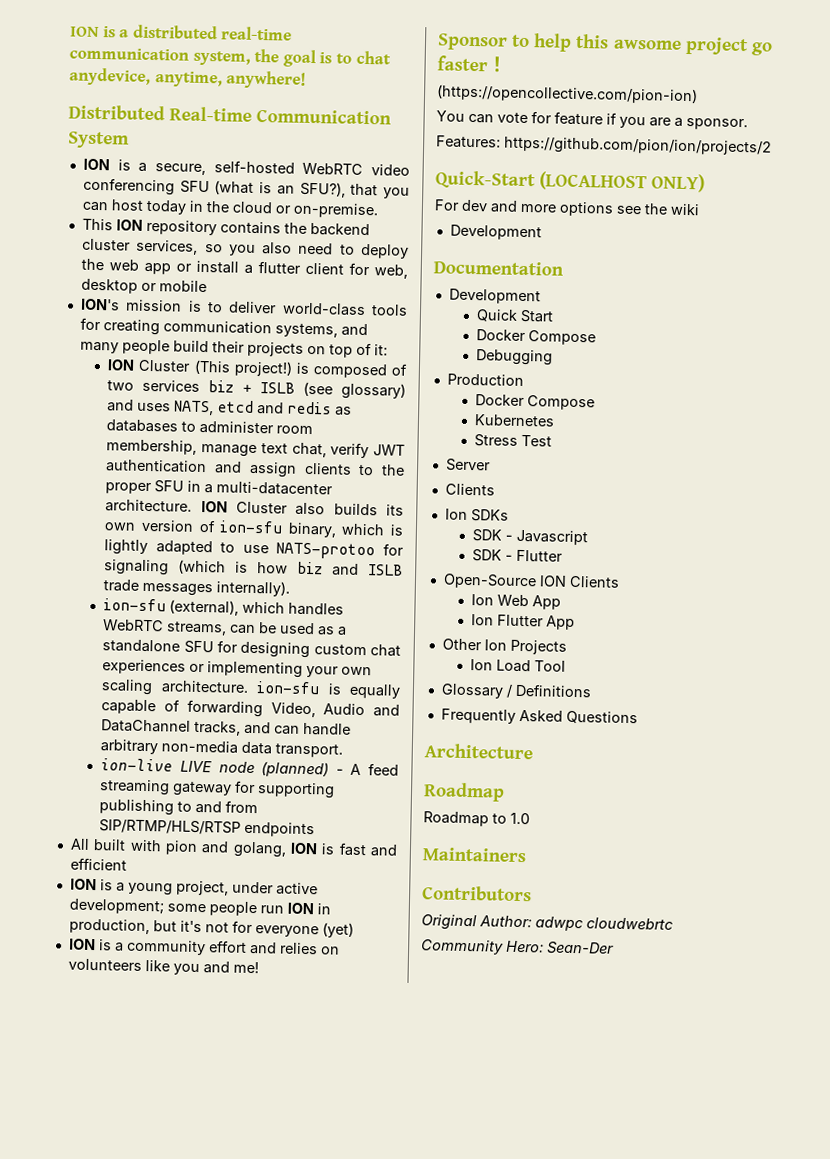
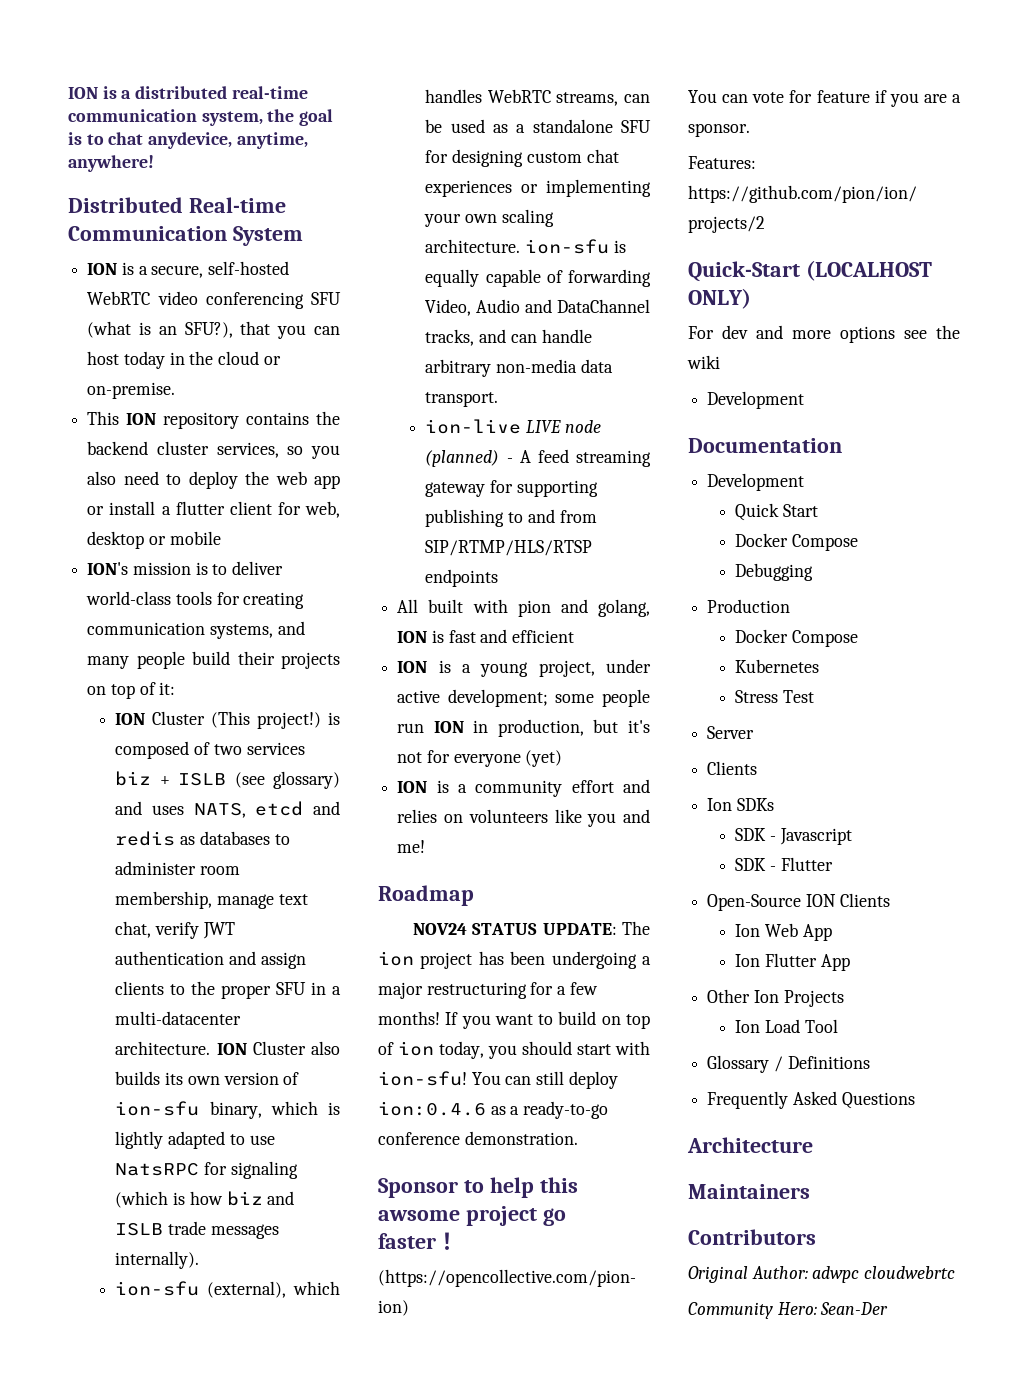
[276,542,376,560] NATS-protoo -> [115,1163,200,1176] NatsRPC
(259, 967) none -> [378,885,474,906] [413,921,650,935] [378,951,651,969] [378,982,598,999] [378,1011,650,1029] [378,1041,650,1059] [378,1071,618,1089] [378,1101,609,1119] [378,1131,578,1145] // Roadmap // NOV24 STATUS UPDATE: The ion project has been undergoing a major restructuring for a few months! If you want to build on top of ion today, you should start with ion-sfu! You can still deploy ion:0.4.6 as a ready-to-go conference demonstration.
[423,782,505,802] [423,811,530,827] // Roadmap // Roadmap to 1.0 -> (813, 1145) none

